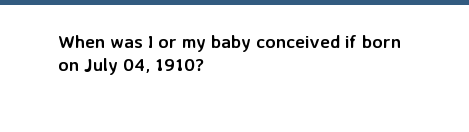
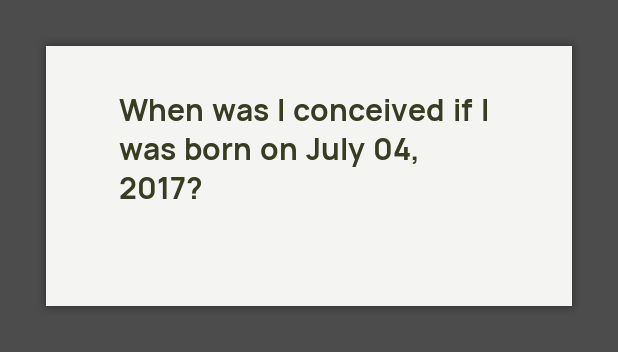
[158,35,357,52] or my baby conceived if -> [293,99,489,121] [119,143,176,160] conceived if I was
[155,59,204,71] 1910? -> [119,177,203,199] 2017?

